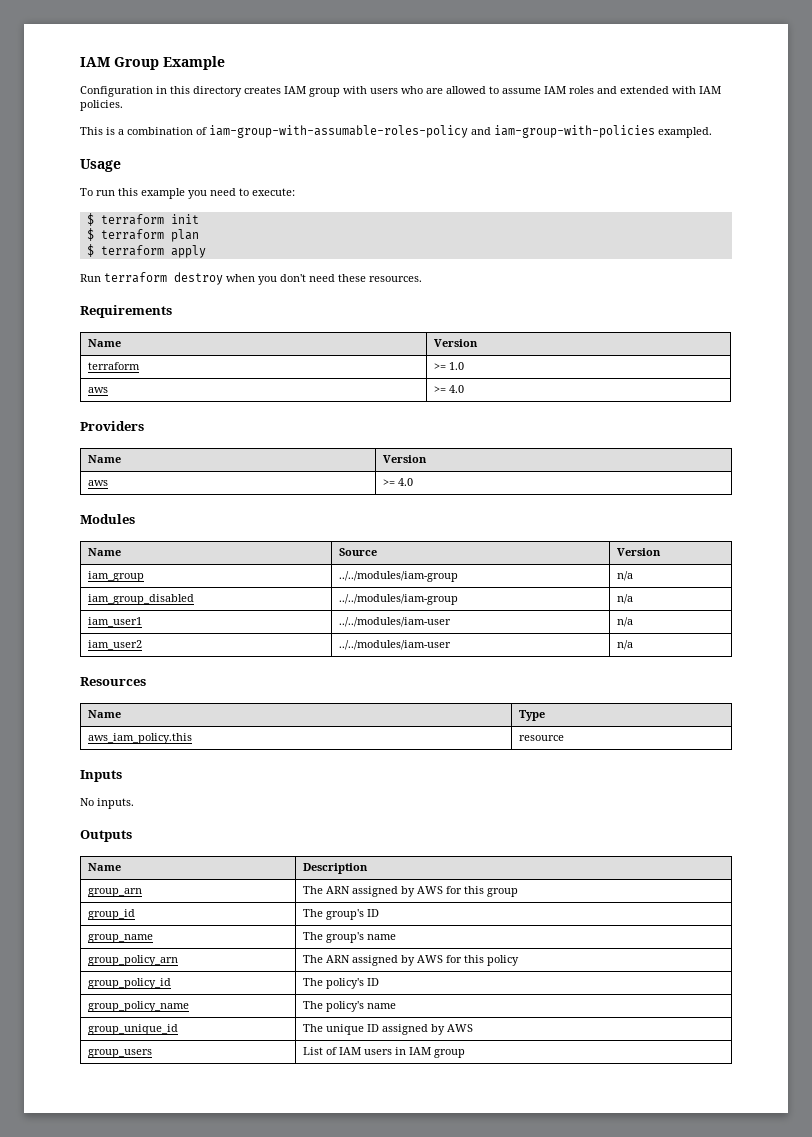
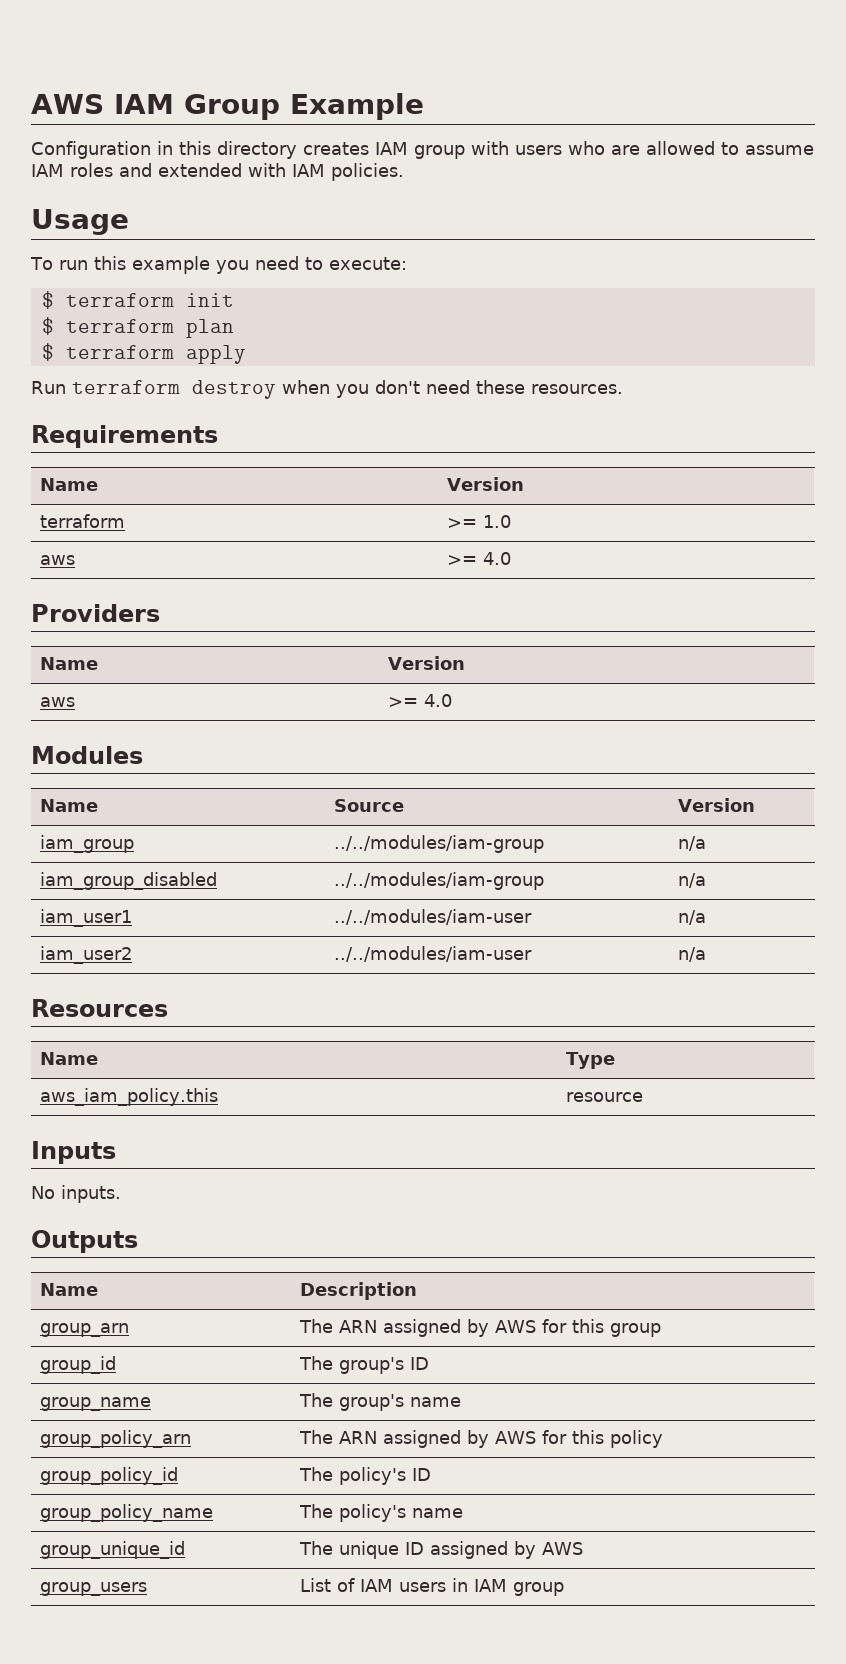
(80, 62) none -> [31,94,104,114] AWS
[80,125,712,138] // This is a combination of iam-group-with-assumable-roles-policy and iam-group-with-policies exampled. -> (404, 172) none

